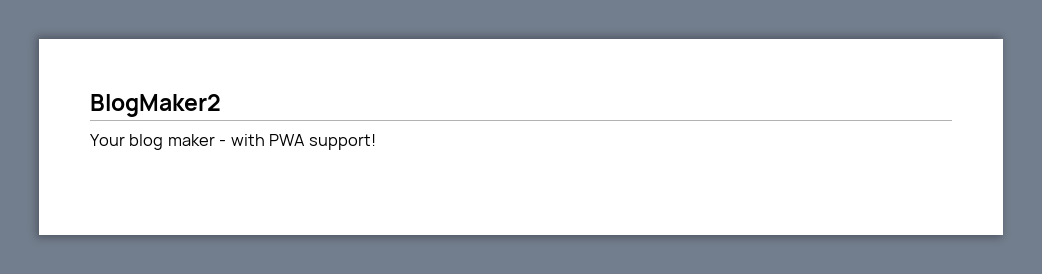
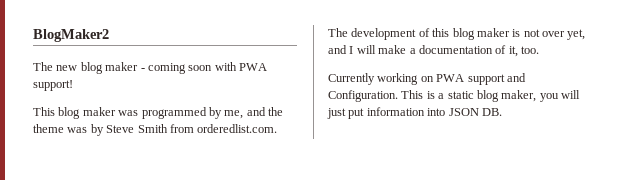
[90,134,125,146] Your -> [33,62,78,71] The new
(227, 143) none -> [147,63,213,74] coming soon
(376, 142) none -> [33,107,283,119] [33,124,278,136] [328,28,586,40] [328,45,539,57] [328,73,526,85] [328,90,580,102] [327,107,502,119] // This blog maker was programmed by me, and the theme was by Steve Smith from orderedlist.com. The development of this blog maker is not over yet, and I will make a documentation of it, too. // Currently working on PWA support and Configuration. This is a static blog maker, you will just put information into JSON DB.

